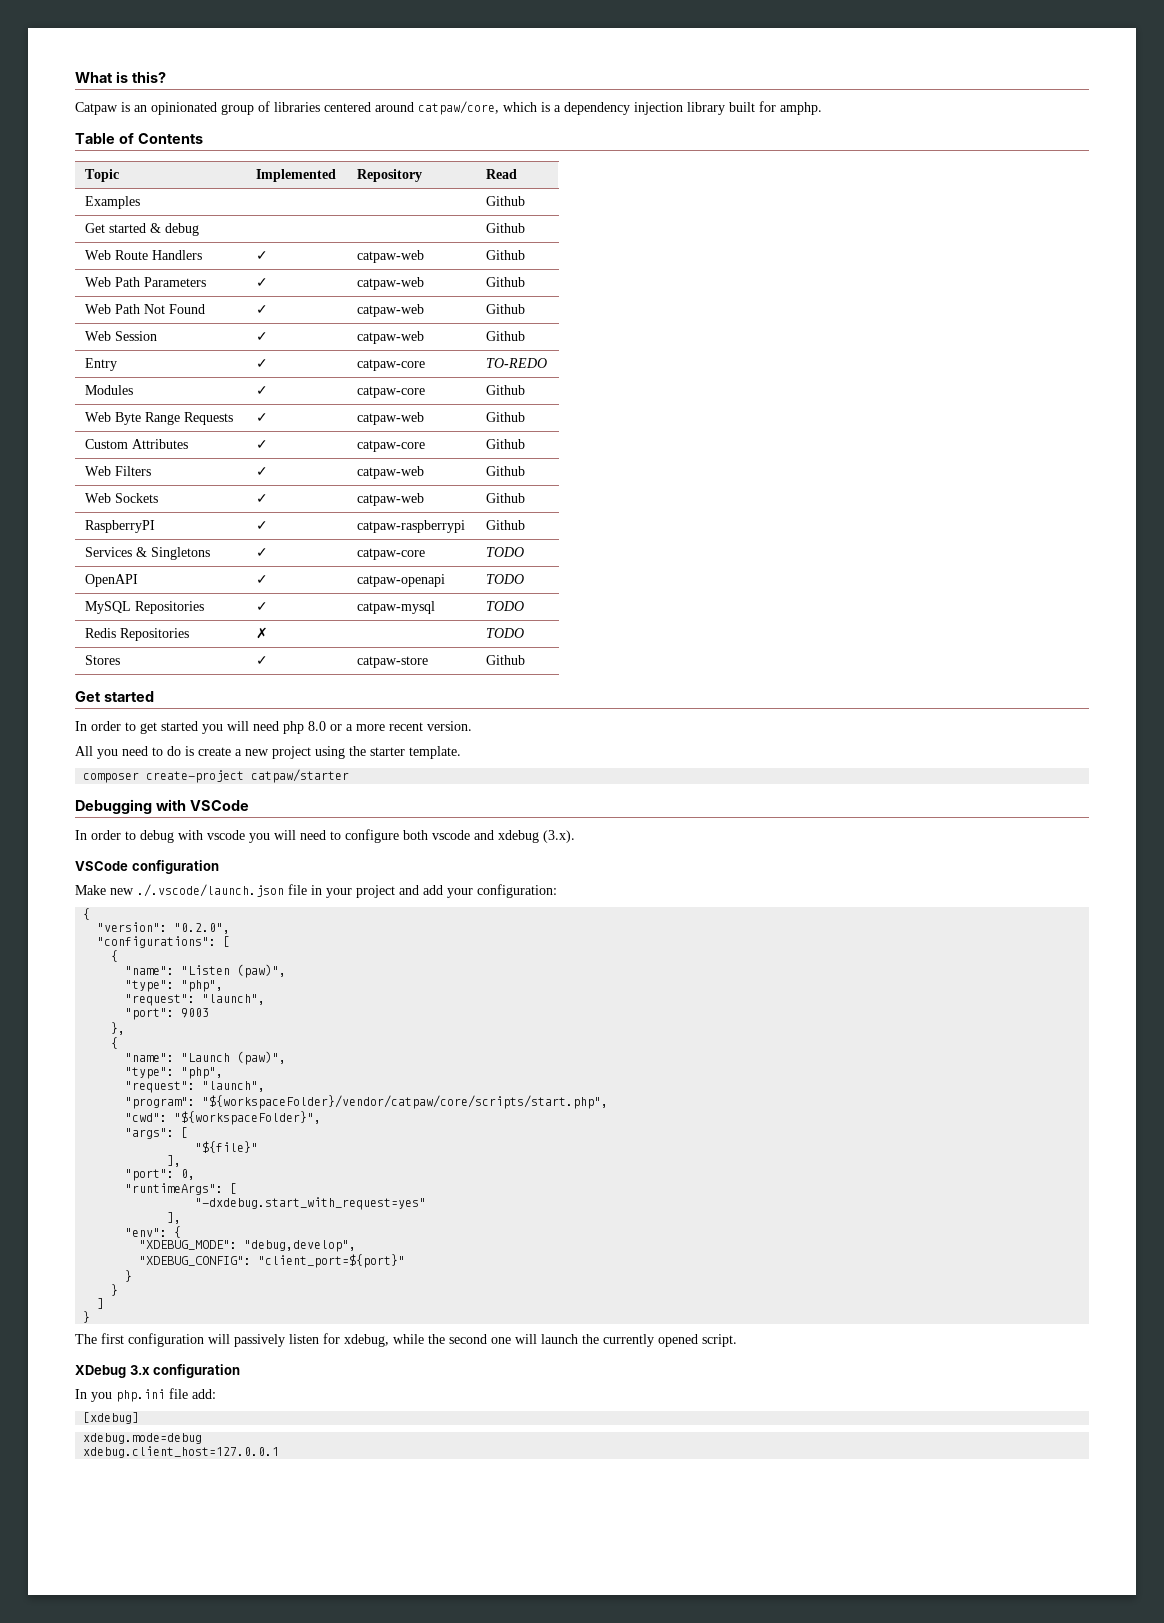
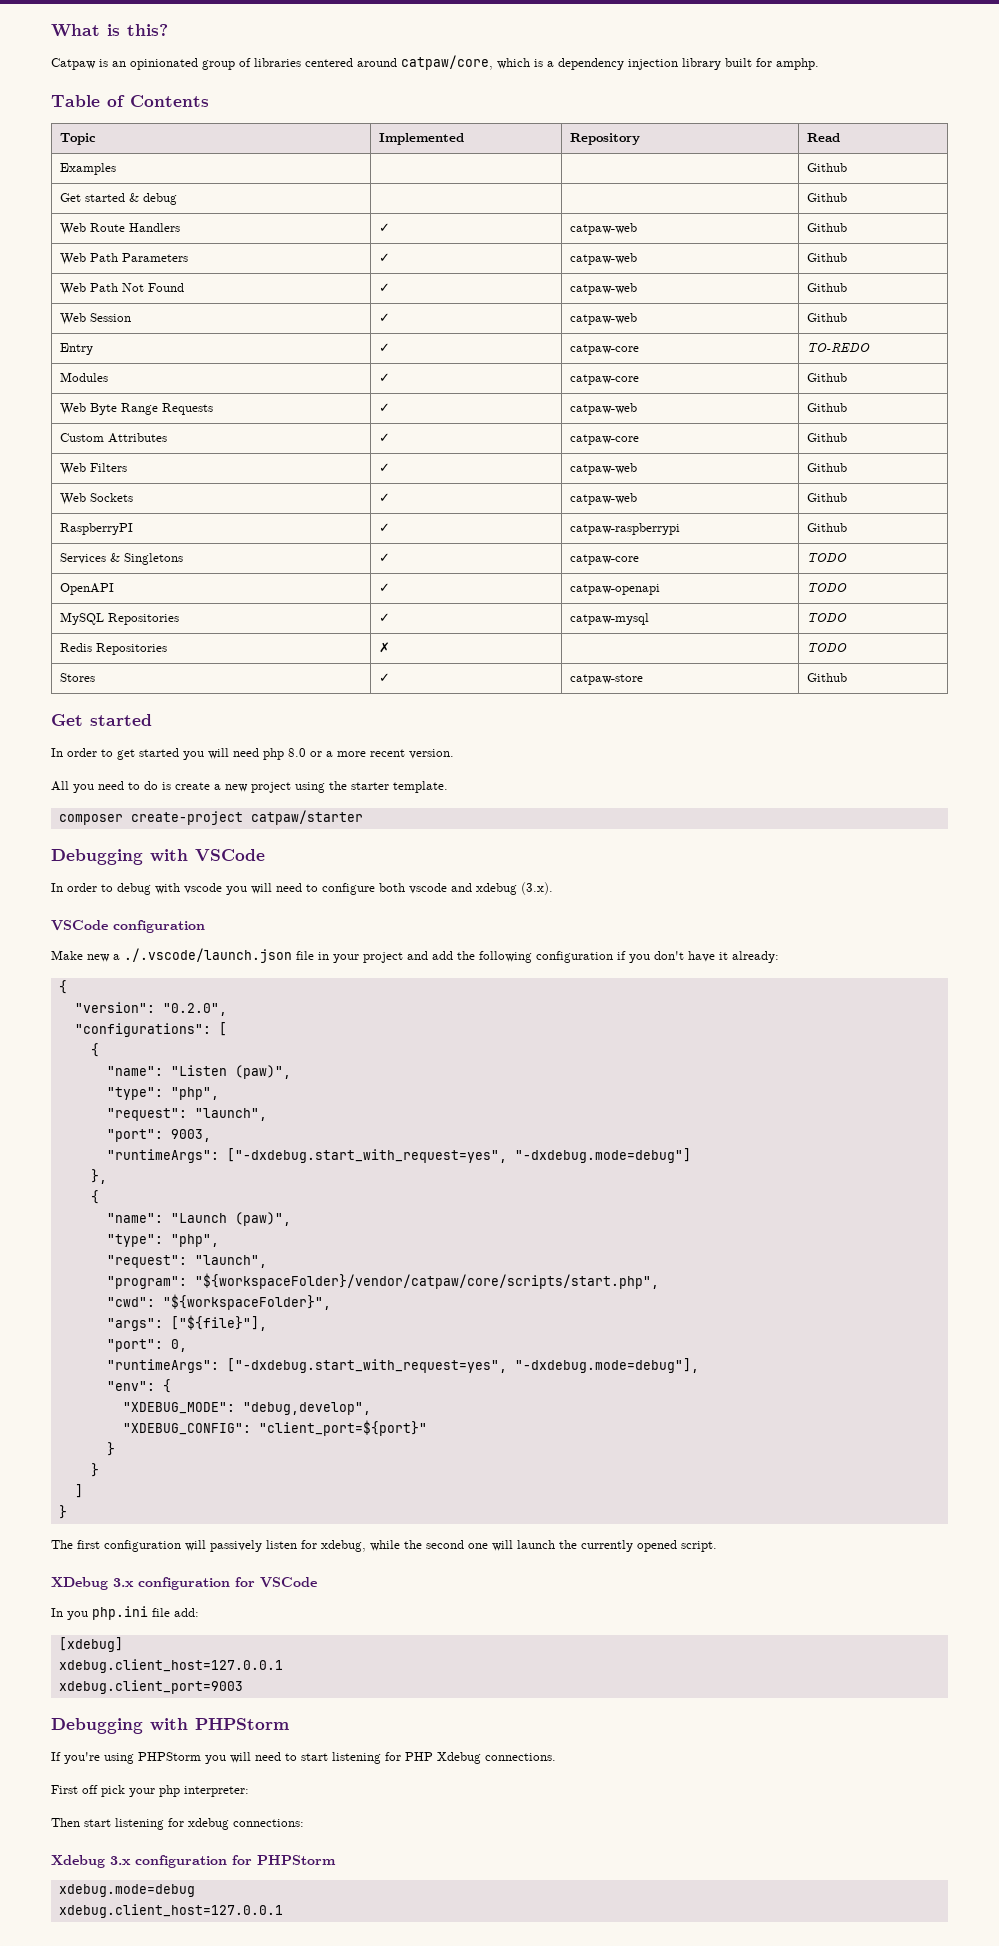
(134, 891) none -> [113,954,120,960] a
[447,884,557,898] your configuration: -> [457,951,779,963] the following configuration if you don't have it already:
[181,1008,210,1018] 9003 -> [170,1129,211,1142] [106,1148,691,1163] 9003, // "runtimeArgs": ["-dxdebug.start_with_request=yes", "-dxdebug.mode=debug"]
[181,1127,189,1138] [195,1141,259,1153] [167,1155,182,1167] [ // "${file}" // ], -> [170,1315,267,1331] ["${file}"],
[230,1183,238,1194] [195,1197,427,1210] [167,1212,182,1224] [ // "-dxdebug.start_with_request=yes" // ], -> [226,1358,699,1373] ["-dxdebug.start_with_request=yes", "-dxdebug.mode=debug"],
(241, 1371) none -> [235,1577,317,1588] for VSCode
(140, 1418) none -> [58,1659,283,1673] [58,1680,243,1694] [51,1718,289,1734] [51,1752,556,1764] [51,1785,249,1797] [51,1818,304,1830] [51,1855,336,1868] // xdebug.client_host=127.0.0.1 // xdebug.client_port=9003 // Debugging with PHPStorm // If you're using PHPStorm you will need to start listening for PHP Xdebug connections. // First off pick your php interpreter: // Then start listening for xdebug connections: // Xdebug 3.x configuration for PHPStorm

